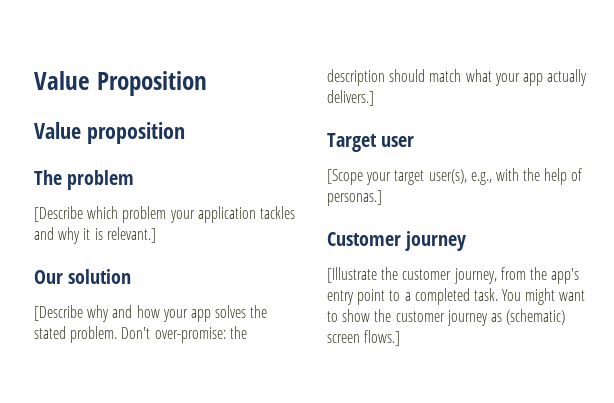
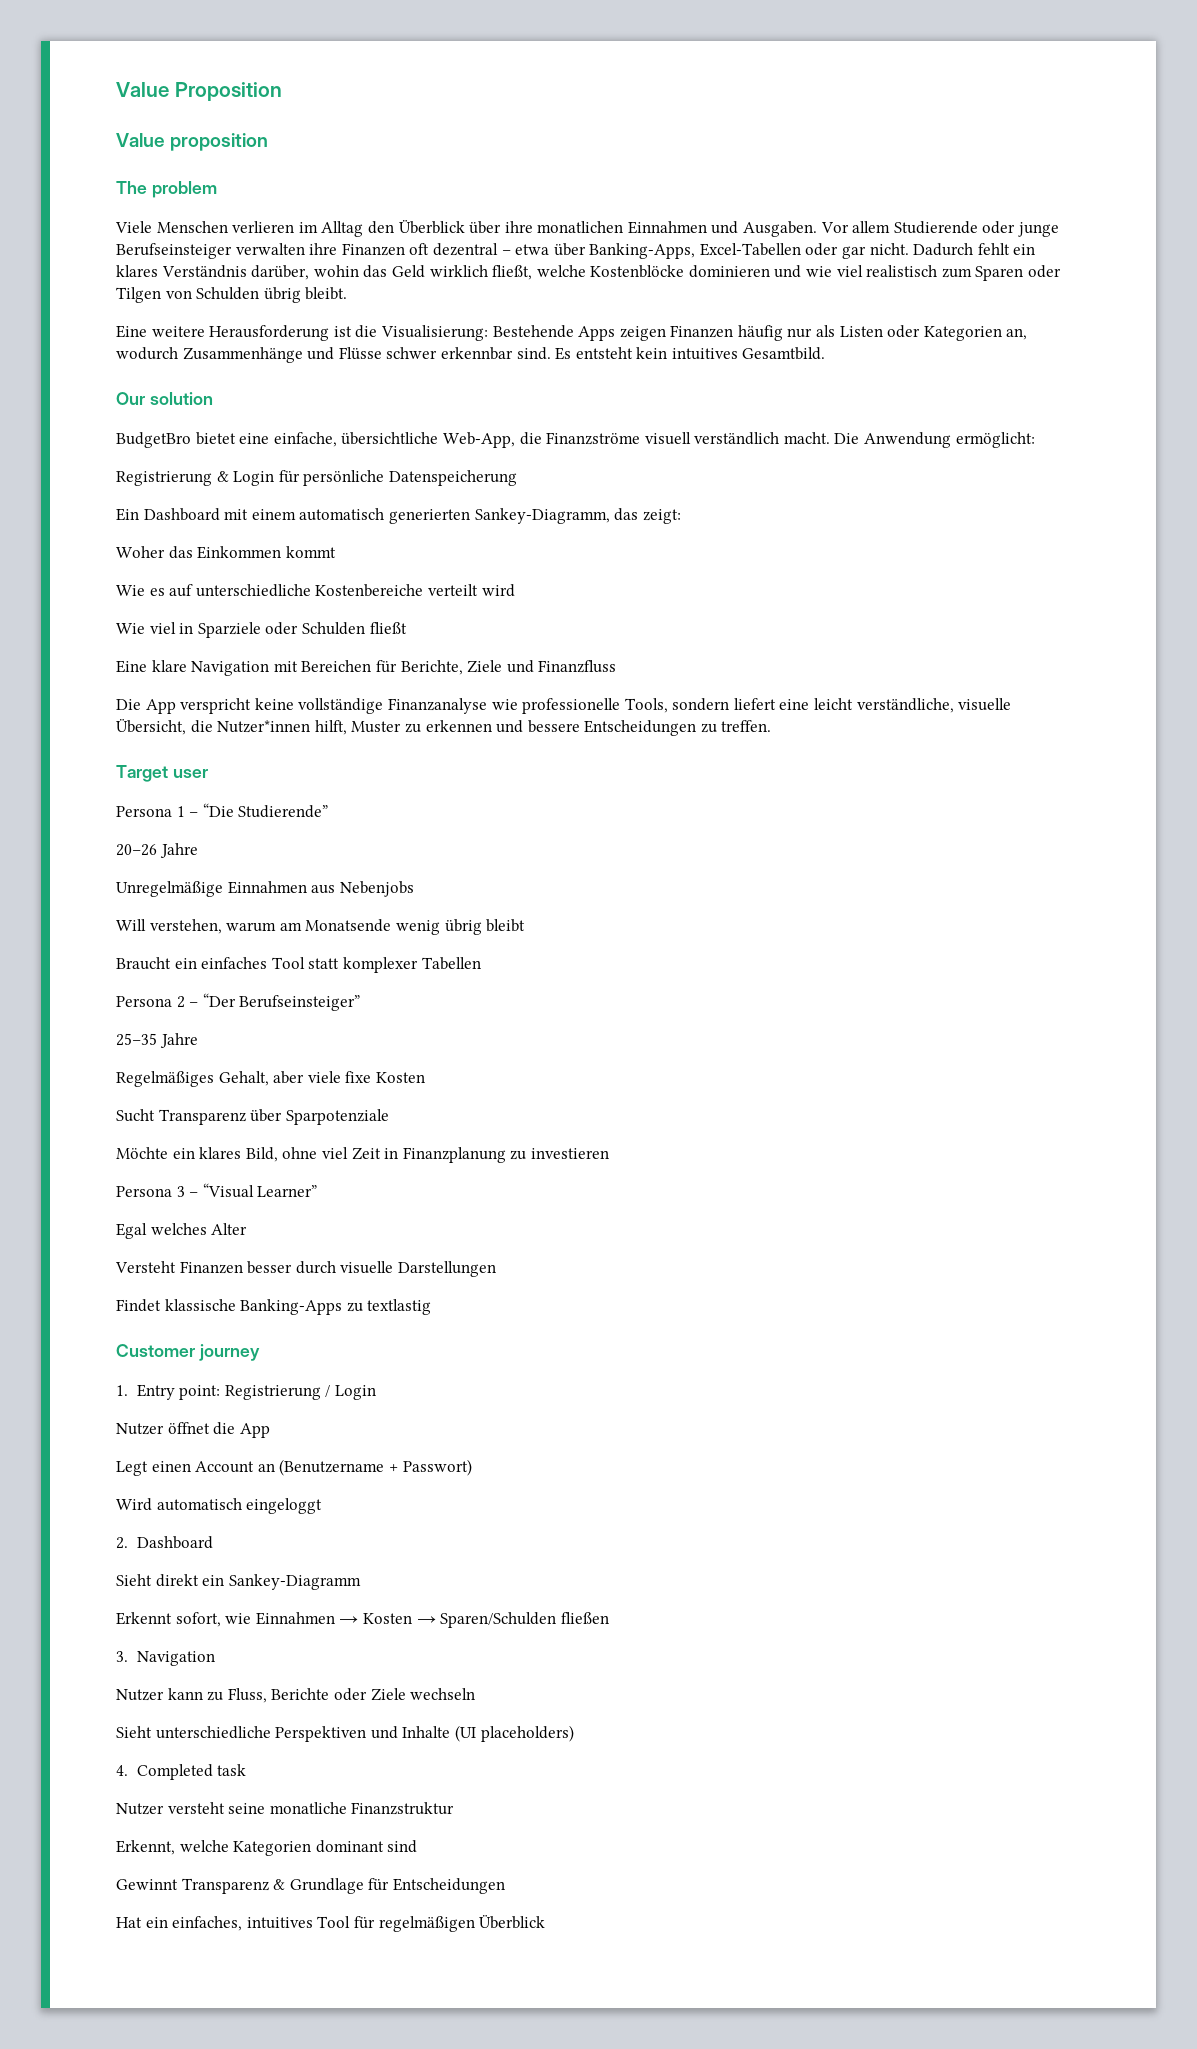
[34,206,295,223] [34,227,156,244] [34,269,132,284] [34,305,268,322] [34,326,247,343] [327,69,588,86] [327,90,374,106] [327,133,415,152] [327,168,583,185] [327,190,382,206] [327,231,467,251] [327,267,580,284] [327,288,586,305] [327,309,566,326] [327,330,401,346] [Describe which problem your application tackles and why it is relevant.] // Our solution // [Describe why and how your app solves the stated problem. Don't over-promise: the description should match what your app actually delivers.] // Target user // [Scope your target user(s), e.g., with the help of personas.] // Customer journey // [Illustrate the customer journey, from the app's entry point to a completed task. You might want to show the customer journey as (schematic) screen flows.] -> [115,220,1060,237] [116,243,1036,259] [116,265,1062,281] [116,287,348,303] [116,325,1028,341] [116,347,826,363] [116,392,213,405] [116,432,1035,448] [116,470,517,486] [116,508,681,524] [116,546,336,559] [116,584,515,597] [116,622,407,638] [116,660,617,676] [116,698,1012,714] [116,719,772,736] [116,765,208,782] [116,803,329,818] [116,843,198,858] [116,881,414,897] [116,919,526,935] [116,957,481,973] [116,993,361,1011] [116,1033,198,1048] [116,1071,425,1087] [116,1109,389,1125] [116,1147,609,1163] [116,1183,318,1198] [116,1223,248,1239] [115,1261,496,1277] [116,1299,432,1315] [116,1344,260,1361] [116,1384,376,1400] [116,1422,270,1438] [116,1459,472,1476] [116,1498,323,1514] [116,1536,213,1549] [116,1574,361,1590] [116,1612,609,1628] [116,1651,215,1666] [116,1688,476,1703] [116,1725,574,1742] [116,1764,247,1780] [116,1802,455,1815] [116,1840,418,1856] [116,1878,505,1894] [116,1915,546,1932] Viele Menschen verlieren im Alltag den Überblick über ihre monatlichen Einnahmen und Ausgaben. Vor allem Studierende oder junge Berufseinsteiger verwalten ihre Finanzen oft dezentral – etwa über Banking-Apps, Excel-Tabellen oder gar nicht. Dadurch fehlt ein klares Verständnis darüber, wohin das Geld wirklich fließt, welche Kostenblöcke dominieren und wie viel realistisch zum Sparen oder Tilgen von Schulden übrig bleibt. // Eine weitere Herausforderung ist die Visualisierung: Bestehende Apps zeigen Finanzen häufig nur als Listen oder Kategorien an, wodurch Zusammenhänge und Flüsse schwer erkennbar sind. Es entsteht kein intuitives Gesamtbild. // Our solution // BudgetBro bietet eine einfache, übersichtliche Web-App, die Finanzströme visuell verständlich macht. Die Anwendung ermöglicht: // Registrierung & Login für persönliche Datenspeicherung // Ein Dashboard mit einem automatisch generierten Sankey-Diagramm, das zeigt: // Woher das Einkommen kommt // Wie es auf unterschiedliche Kostenbereiche verteilt wird // Wie viel in Sparziele oder Schulden fließt // Eine klare Navigation mit Bereichen für Berichte, Ziele und Finanzfluss // Die App verspricht keine vollständige Finanzanalyse wie professionelle Tools, sondern liefert eine leicht verständliche, visuelle Übersicht, die Nutzer*innen hilft, Muster zu erkennen und bessere Entscheidungen zu treffen. // Target user // Persona 1 – “Die Studierende” // 20–26 Jahre // Unregelmäßige Einnahmen aus Nebenjobs // Will verstehen, warum am Monatsende wenig übrig bleibt // Braucht ein einfaches Tool statt komplexer Tabellen // Persona 2 – “Der Berufseinsteiger” // 25–35 Jahre // Regelmäßiges Gehalt, aber viele fixe Kosten // Sucht Transparenz über Sparpotenziale // Möchte ein klares Bild, ohne viel Zeit in Finanzplanung zu investieren // Persona 3 – “Visual Learner” // Egal welches Alter // Versteht Finanzen besser durch visuelle Darstellungen // Findet klassische Banking-Apps zu textlastig // Customer journey // 1. Entry point: Registrierung / Login // Nutzer öffnet die App // Legt einen Account an (Benutzername + Passwort) // Wird automatisch eingeloggt // 2. Dashboard // Sieht direkt ein Sankey-Diagramm // Erkennt sofort, wie Einnahmen → Kosten → Sparen/Schulden fließen // 3. Navigation // Nutzer kann zu Fluss, Berichte oder Ziele wechseln // Sieht unterschiedliche Perspektiven und Inhalte (UI placeholders) // 4. Completed task // Nutzer versteht seine monatliche Finanzstruktur // Erkennt, welche Kategorien dominant sind // Gewinnt Transparenz & Grundlage für Entscheidungen // Hat ein einfaches, intuitives Tool für regelmäßigen Überblick

